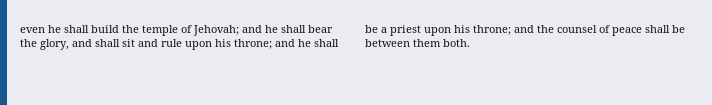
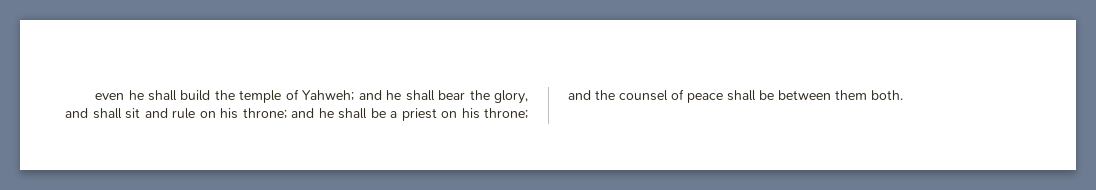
[193,25,239,36] Jehovah; -> [302,90,355,101] Yahweh;
[185,41,212,50] upon -> [199,111,216,118] on
[424,27,451,36] upon -> [441,111,457,118] on

